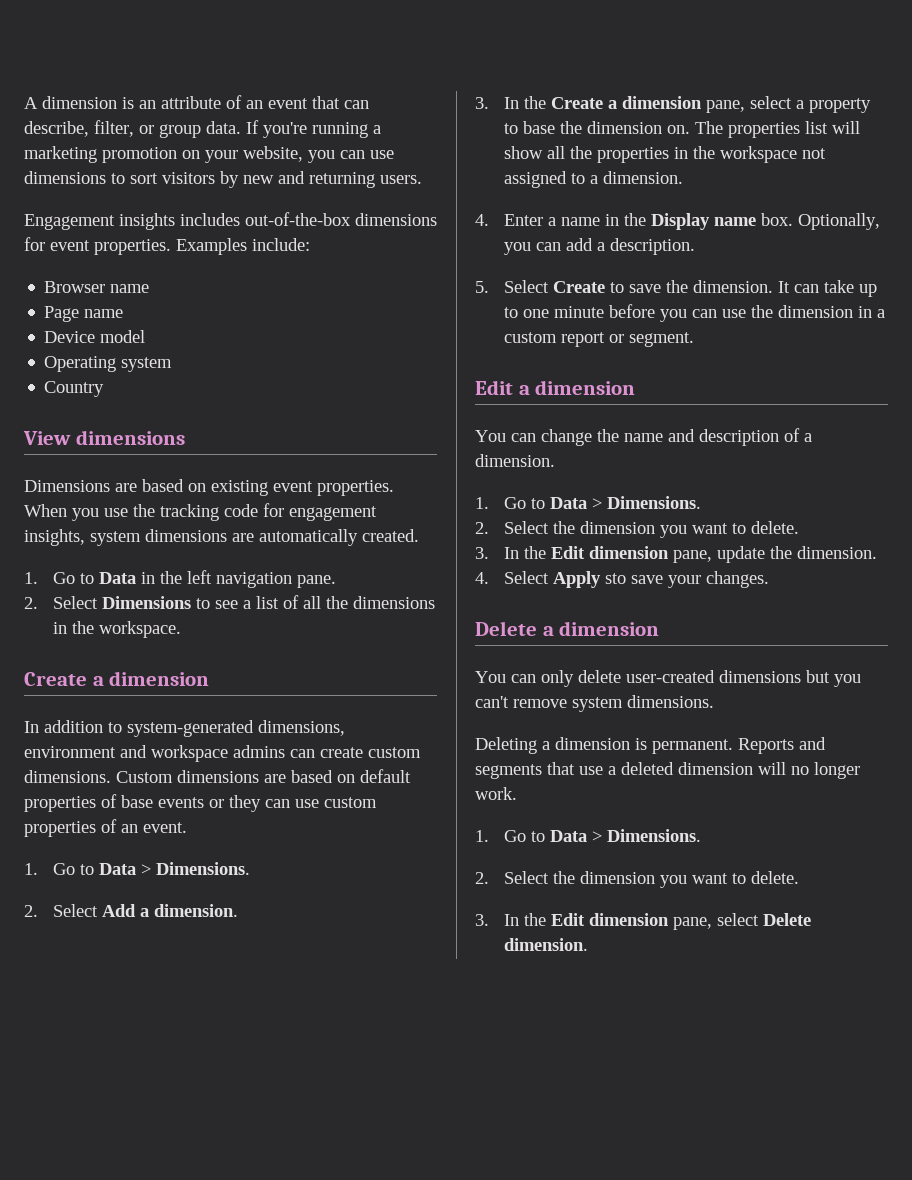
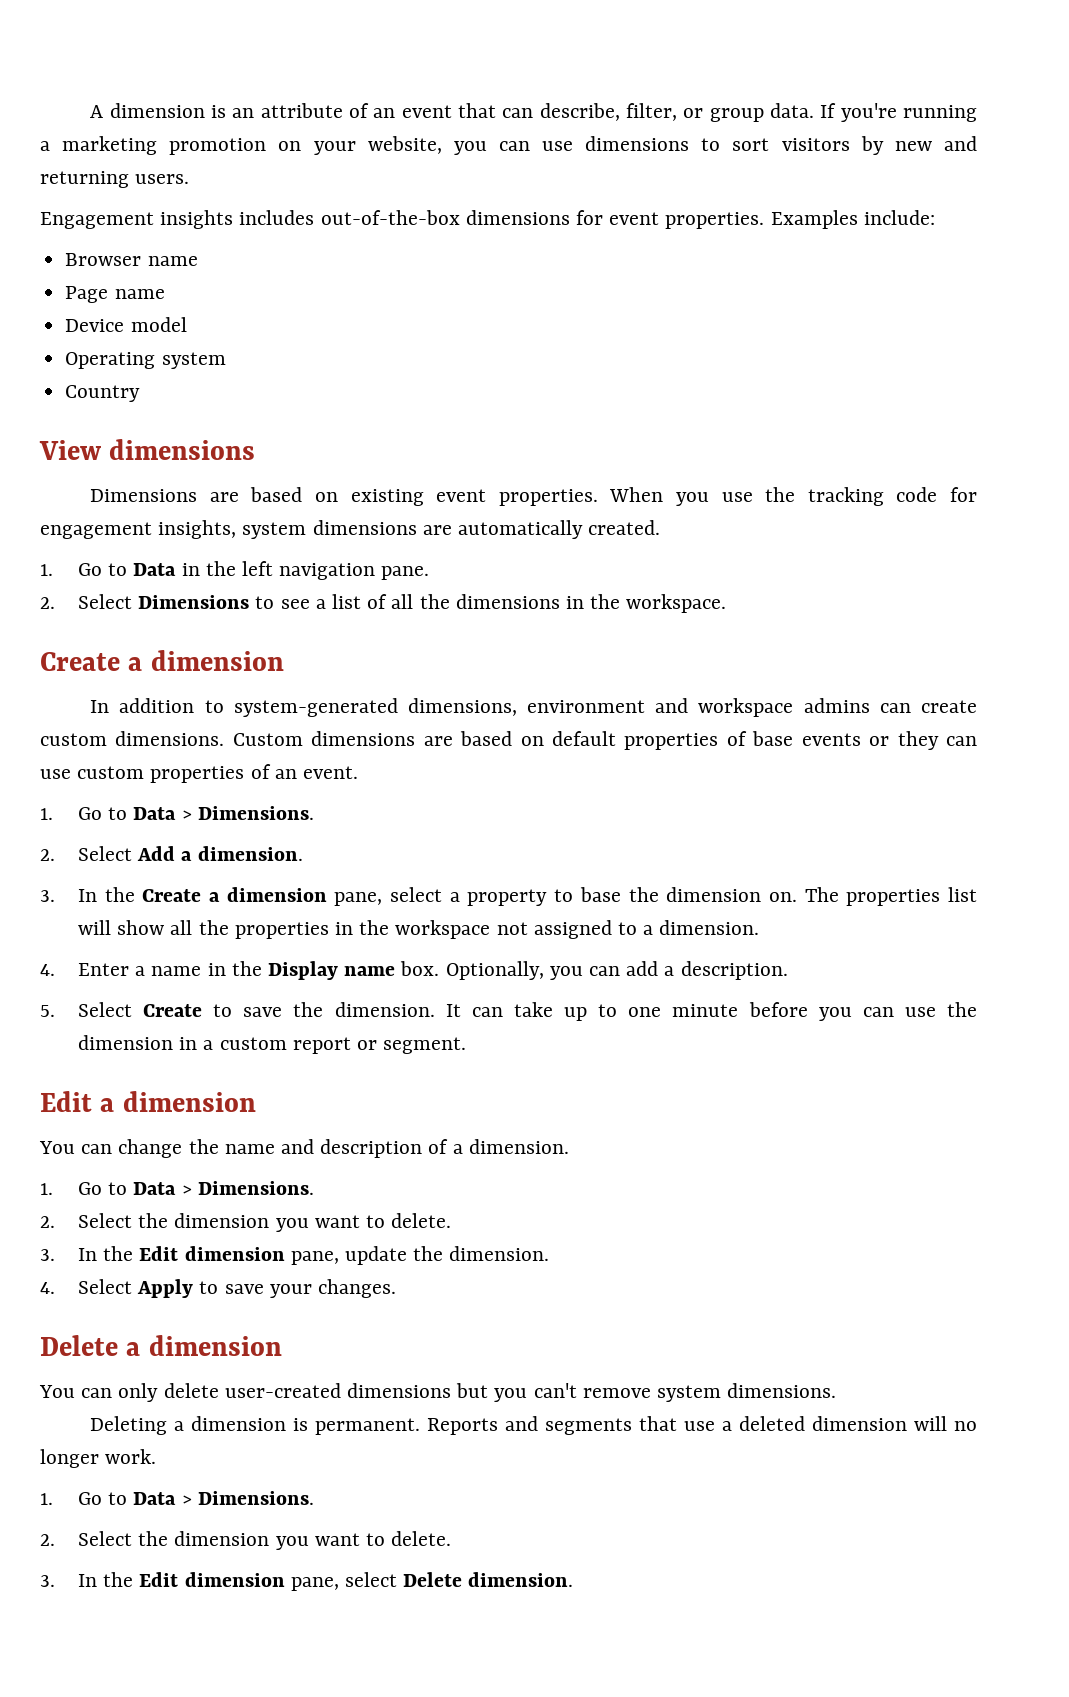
[605,573,627,584] sto -> [199,1281,219,1294] to

